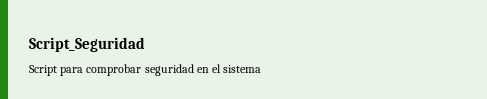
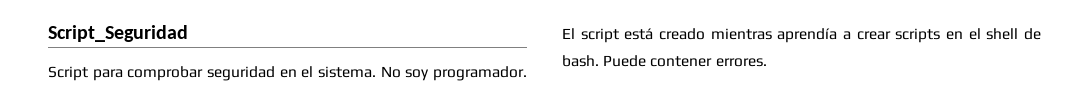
[223,65,262,73] sistema -> [317,66,527,81] [562,28,1041,43] [562,55,767,67] sistema. No soy programador. El script está creado mientras aprendía a crear scripts en el shell de bash. Puede contener errores.

